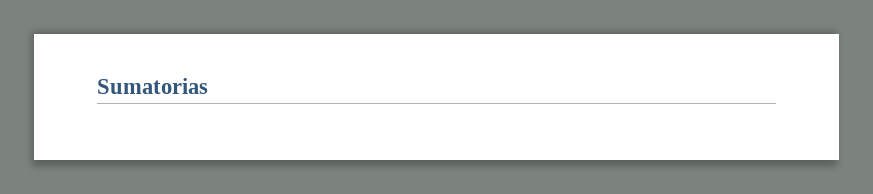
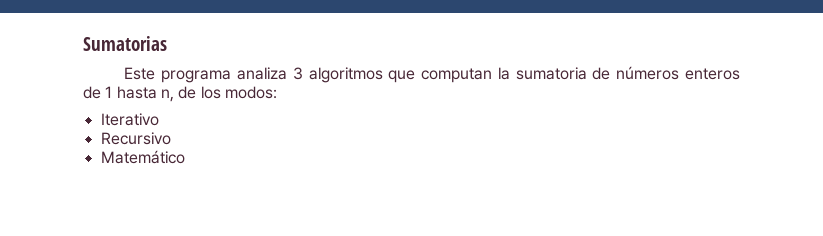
(208, 86) none -> [124,66,740,83] [83,86,277,102] [100,113,159,126] [100,132,171,145] [100,150,185,164] // Este programa analiza 3 algoritmos que computan la sumatoria de números enteros de 1 hasta n, de los modos: // Iterativo // Recursivo // Matemático

